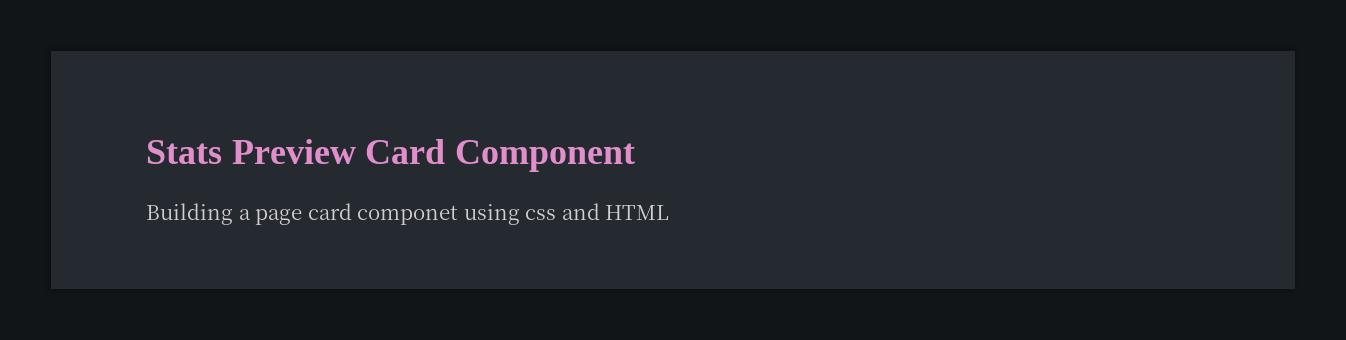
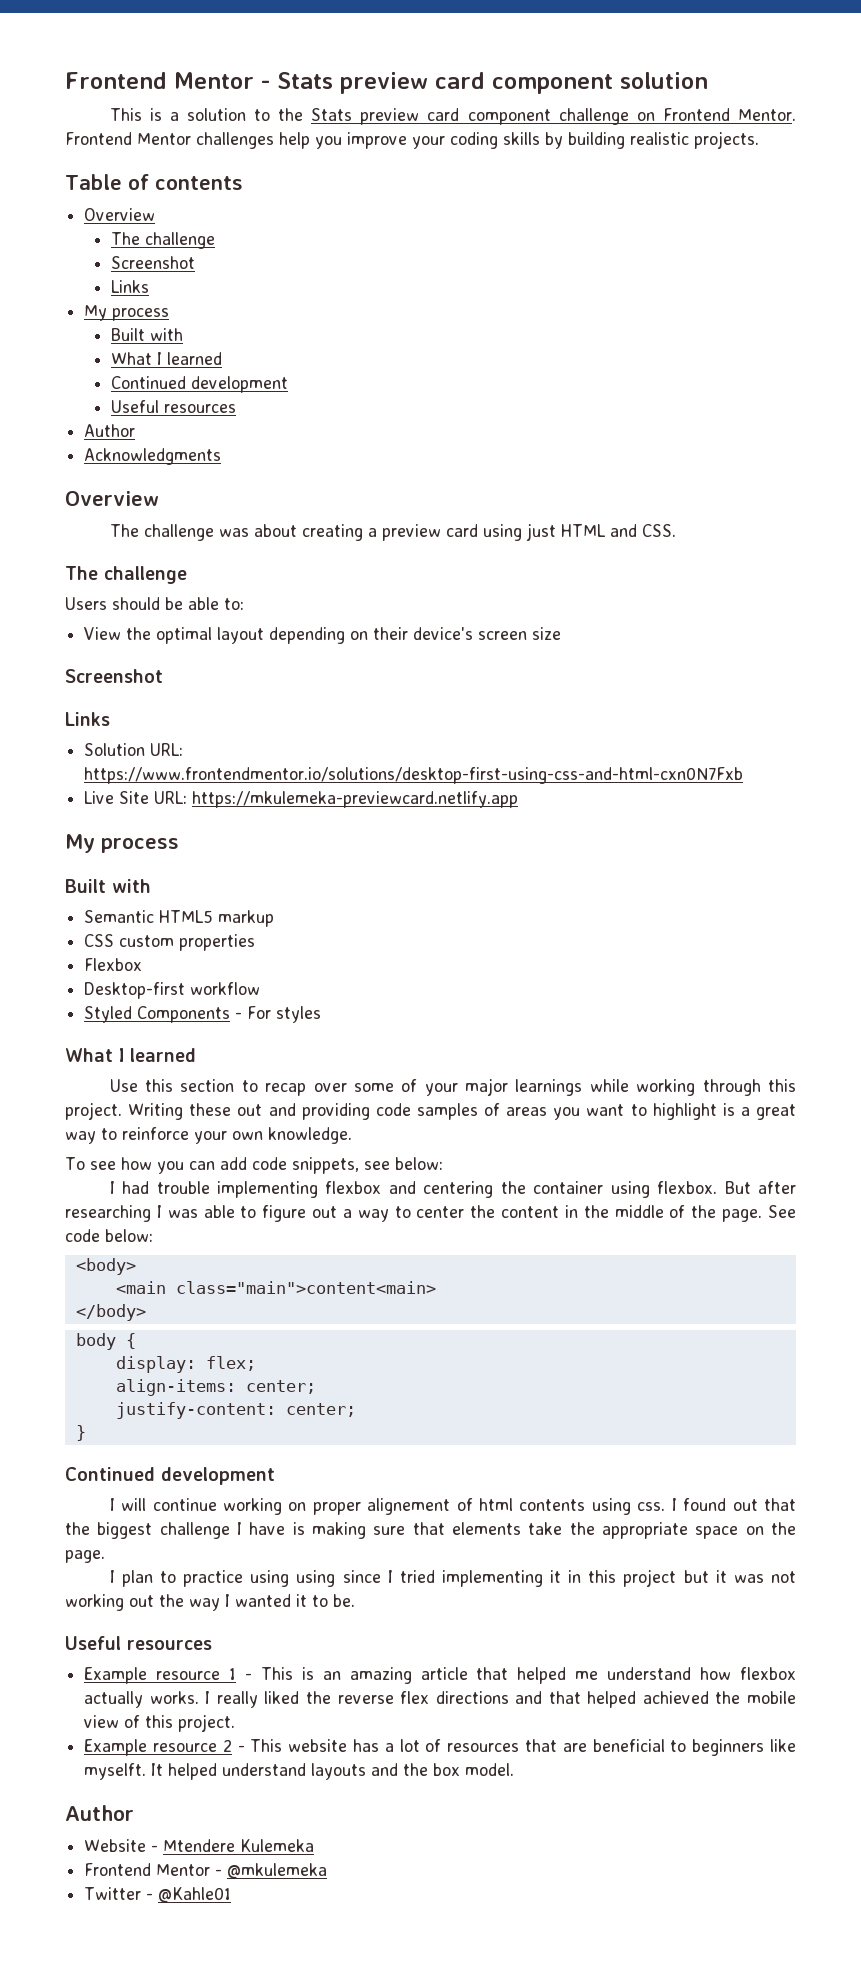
[146,139,636,172] [146,203,670,225] Stats Preview Card Component // Building a page card componet using css and HTML -> [65,72,708,94] [109,108,796,125] [65,131,759,149] [65,174,243,190] [84,208,156,221] [111,232,216,249] [111,256,196,269] [111,280,150,293] [84,305,170,321] [111,328,184,341] [111,352,223,365] [111,376,289,393] [111,400,237,413] [84,424,136,437] [84,448,222,465] [65,491,159,506] [109,523,676,541] [65,566,187,584] [65,597,244,610] [84,627,562,644] [65,669,163,683] [65,712,110,726] [84,743,184,756] [84,767,744,784] [84,791,519,808] [65,834,179,853] [65,879,151,893] [84,910,275,927] [84,934,256,951] [84,958,143,971] [84,982,261,999] [84,1006,322,1023] [65,1048,196,1062] [109,1078,796,1096] [65,1102,796,1120] [65,1127,352,1144] [65,1157,443,1174] [109,1181,796,1198] [65,1205,797,1222] [65,1229,153,1242] [75,1258,136,1275] [115,1281,436,1294] [75,1304,146,1321] [75,1333,136,1350] [115,1356,256,1373] [115,1379,316,1396] [115,1402,356,1419] [75,1425,86,1441] [65,1467,275,1485] [109,1498,796,1515] [65,1522,797,1539] [65,1550,105,1563] [109,1569,796,1587] [65,1594,355,1611] [65,1636,212,1650] [84,1667,797,1684] [84,1691,797,1708] [84,1714,236,1732] [84,1739,796,1756] [84,1763,515,1780] [65,1805,134,1821] [84,1839,315,1852] [84,1863,328,1879] [84,1887,232,1903] Frontend Mentor - Stats preview card component solution // This is a solution to the Stats preview card component challenge on Frontend Mentor. Frontend Mentor challenges help you improve your coding skills by building realistic projects. // Table of contents // Overview // The challenge // Screenshot // Links // My process // Built with // What I learned // Continued development // Useful resources // Author // Acknowledgments // Overview // The challenge was about creating a preview card using just HTML and CSS. // The challenge // Users should be able to: // View the optimal layout depending on their device's screen size // Screenshot // Links // Solution URL: https://www.frontendmentor.io/solutions/desktop-first-using-css-and-html-cxn0N7Fxb // Live Site URL: https://mkulemeka-previewcard.netlify.app // My process // Built with // Semantic HTML5 markup // CSS custom properties // Flexbox // Desktop-first workflow // Styled Components - For styles // What I learned // Use this section to recap over some of your major learnings while working through this project. Writing these out and providing code samples of areas you want to highlight is a great way to reinforce your own knowledge. // To see how you can add code snippets, see below: // I had trouble implementing flexbox and centering the container using flexbox. But after researching I was able to figure out a way to center the content in the middle of the page. See code below: // <body> // <main class="main">content<main> // </body> // body { // display: flex; // align-items: center; // justify-content: center; // } // Continued development // I will continue working on proper alignement of html contents using css. I found out that the biggest challenge I have is making sure that elements take the appropriate space on the page. // I plan to practice using using since I tried implementing it in this project but it was not working out the way I wanted it to be. // Useful resources // Example resource 1 - This is an amazing article that helped me understand how flexbox actually works. I really liked the reverse flex directions and that helped achieved the mobile view of this project. // Example resource 2 - This website has a lot of resources that are beneficial to beginners like myselft. It helped understand layouts and the box model. // Author // Website - Mtendere Kulemeka // Frontend Mentor - @mkulemeka // Twitter - @Kahle01

